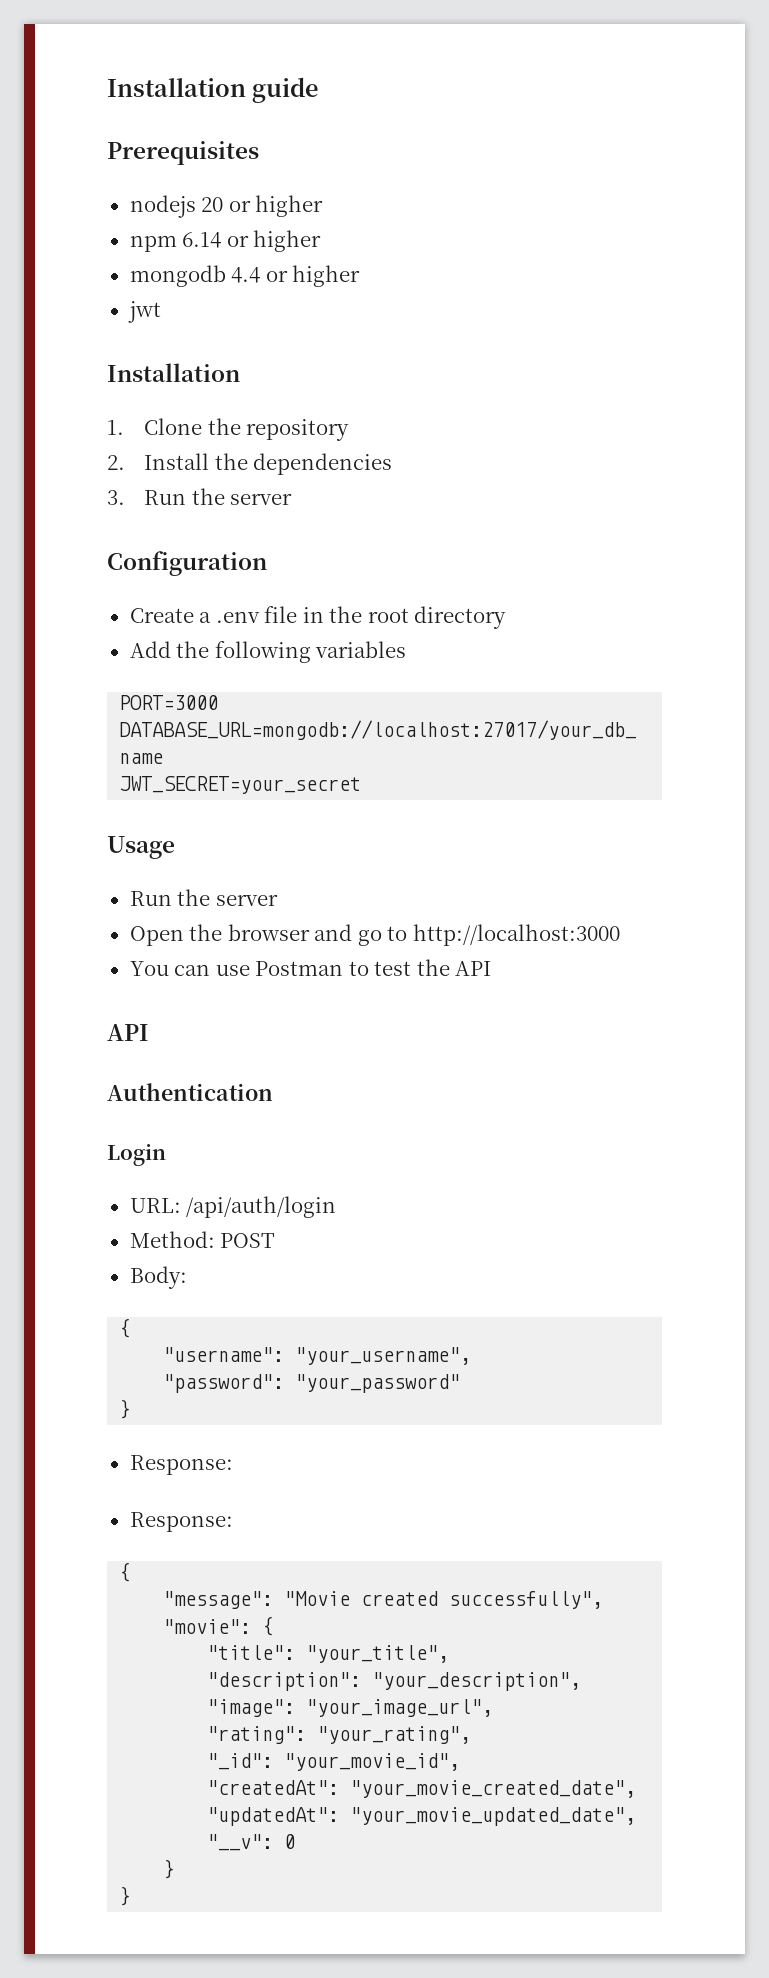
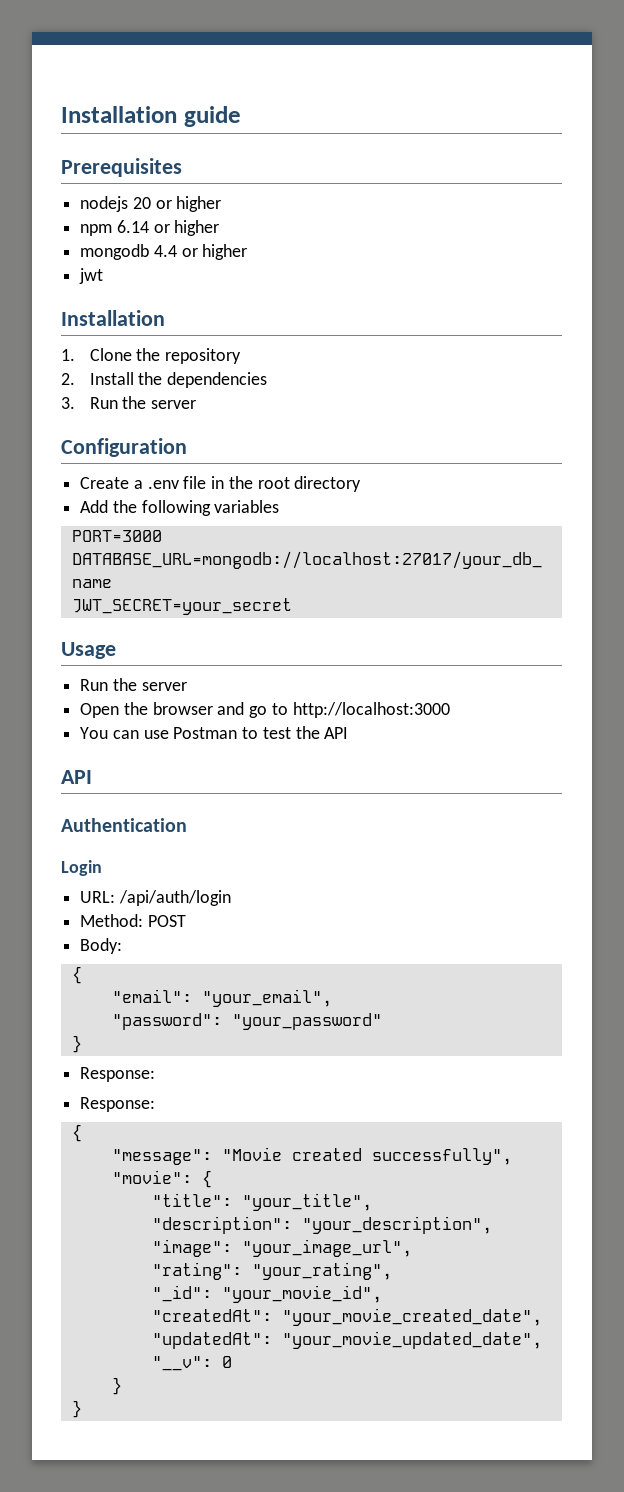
[163,1347,472,1365] "username": "your_username", -> [111,989,332,1007] "email": "your_email",

